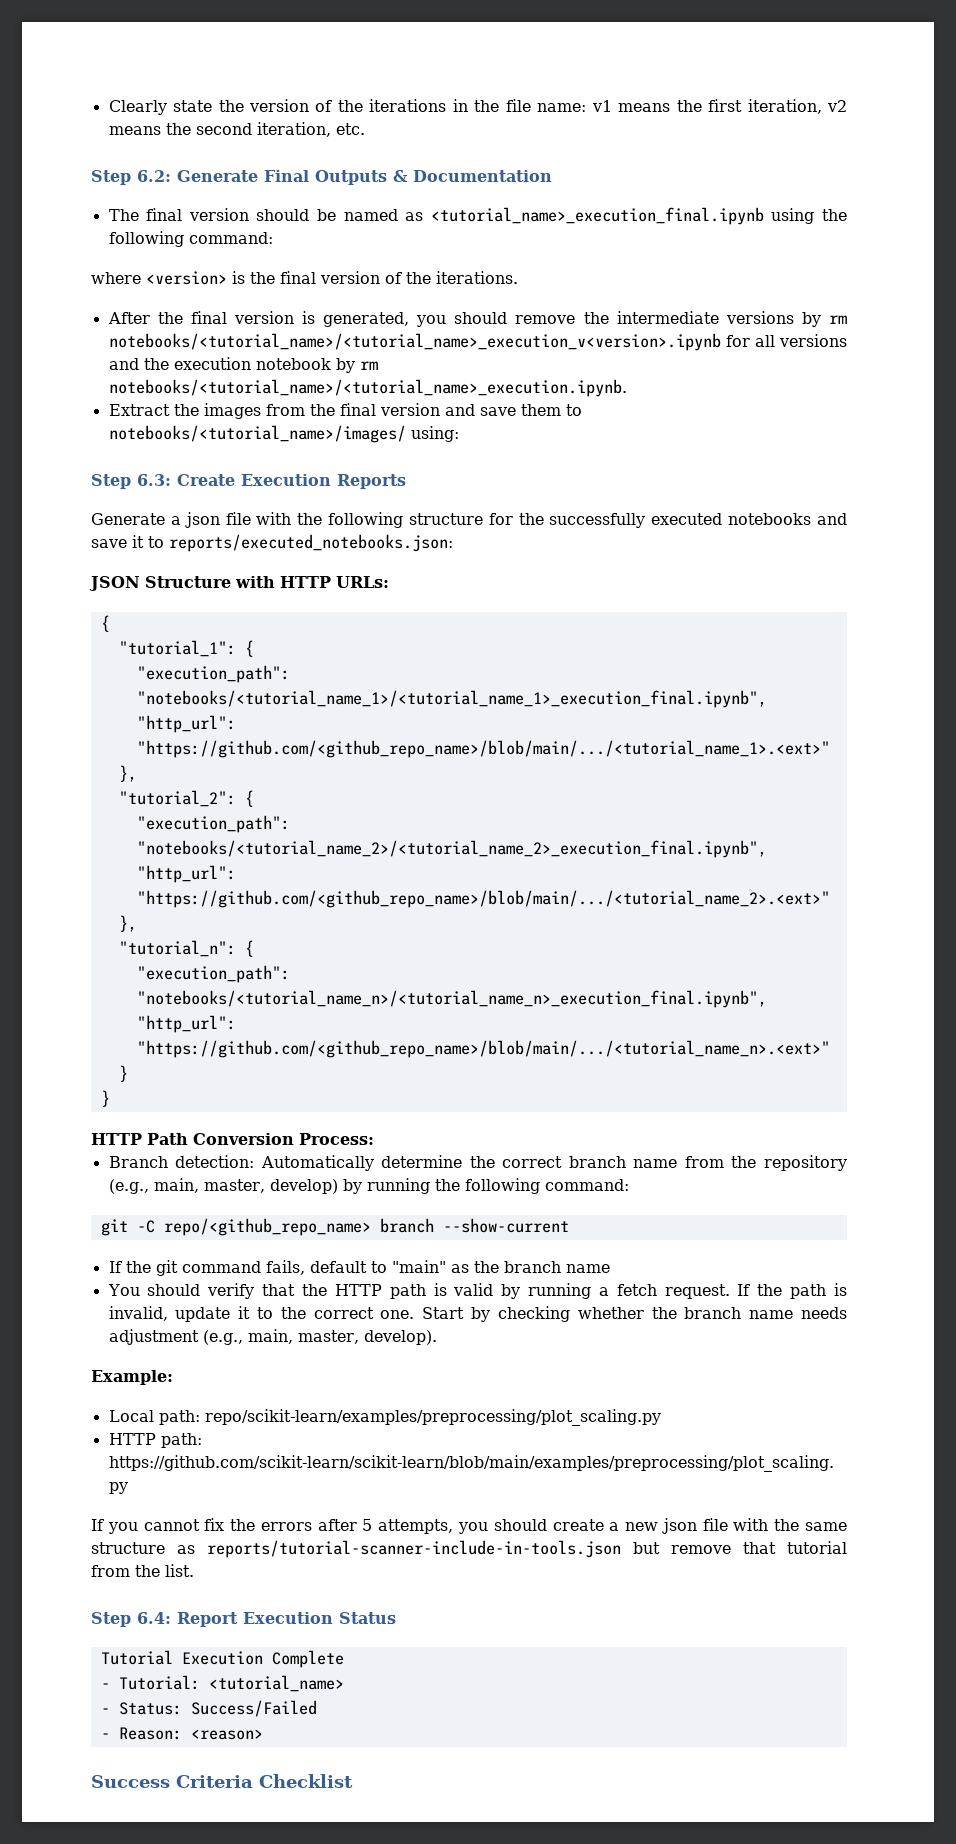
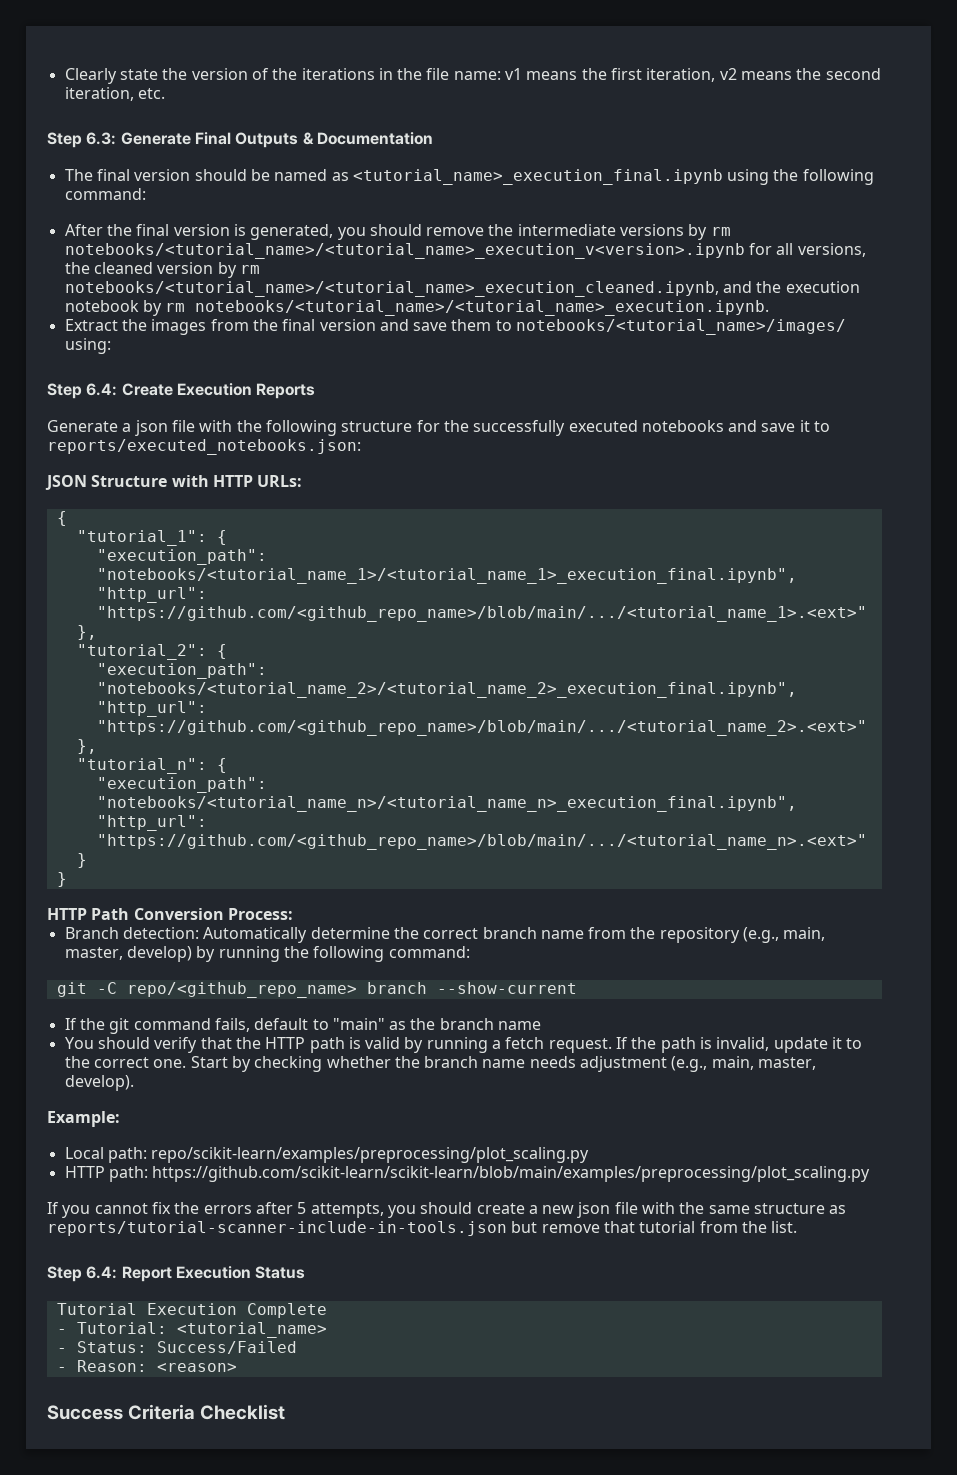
[137,170,171,182] 6.2: -> [86,132,117,145] 6.3:
[91,271,518,285] // where <version> is the final version of the iterations. -> (146, 194) none
[779,334,847,347] versions -> [797,243,866,257] [64,262,260,278] [64,281,719,297] versions, the cleaned version by rm notebooks/<tutorial_name>/<tutorial_name>_execution_cleaned.ipynb,
[137,474,171,486] 6.3: -> [86,383,118,396] 6.4:

